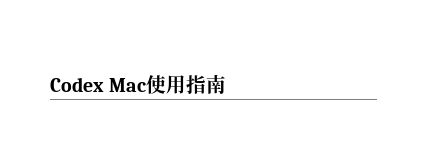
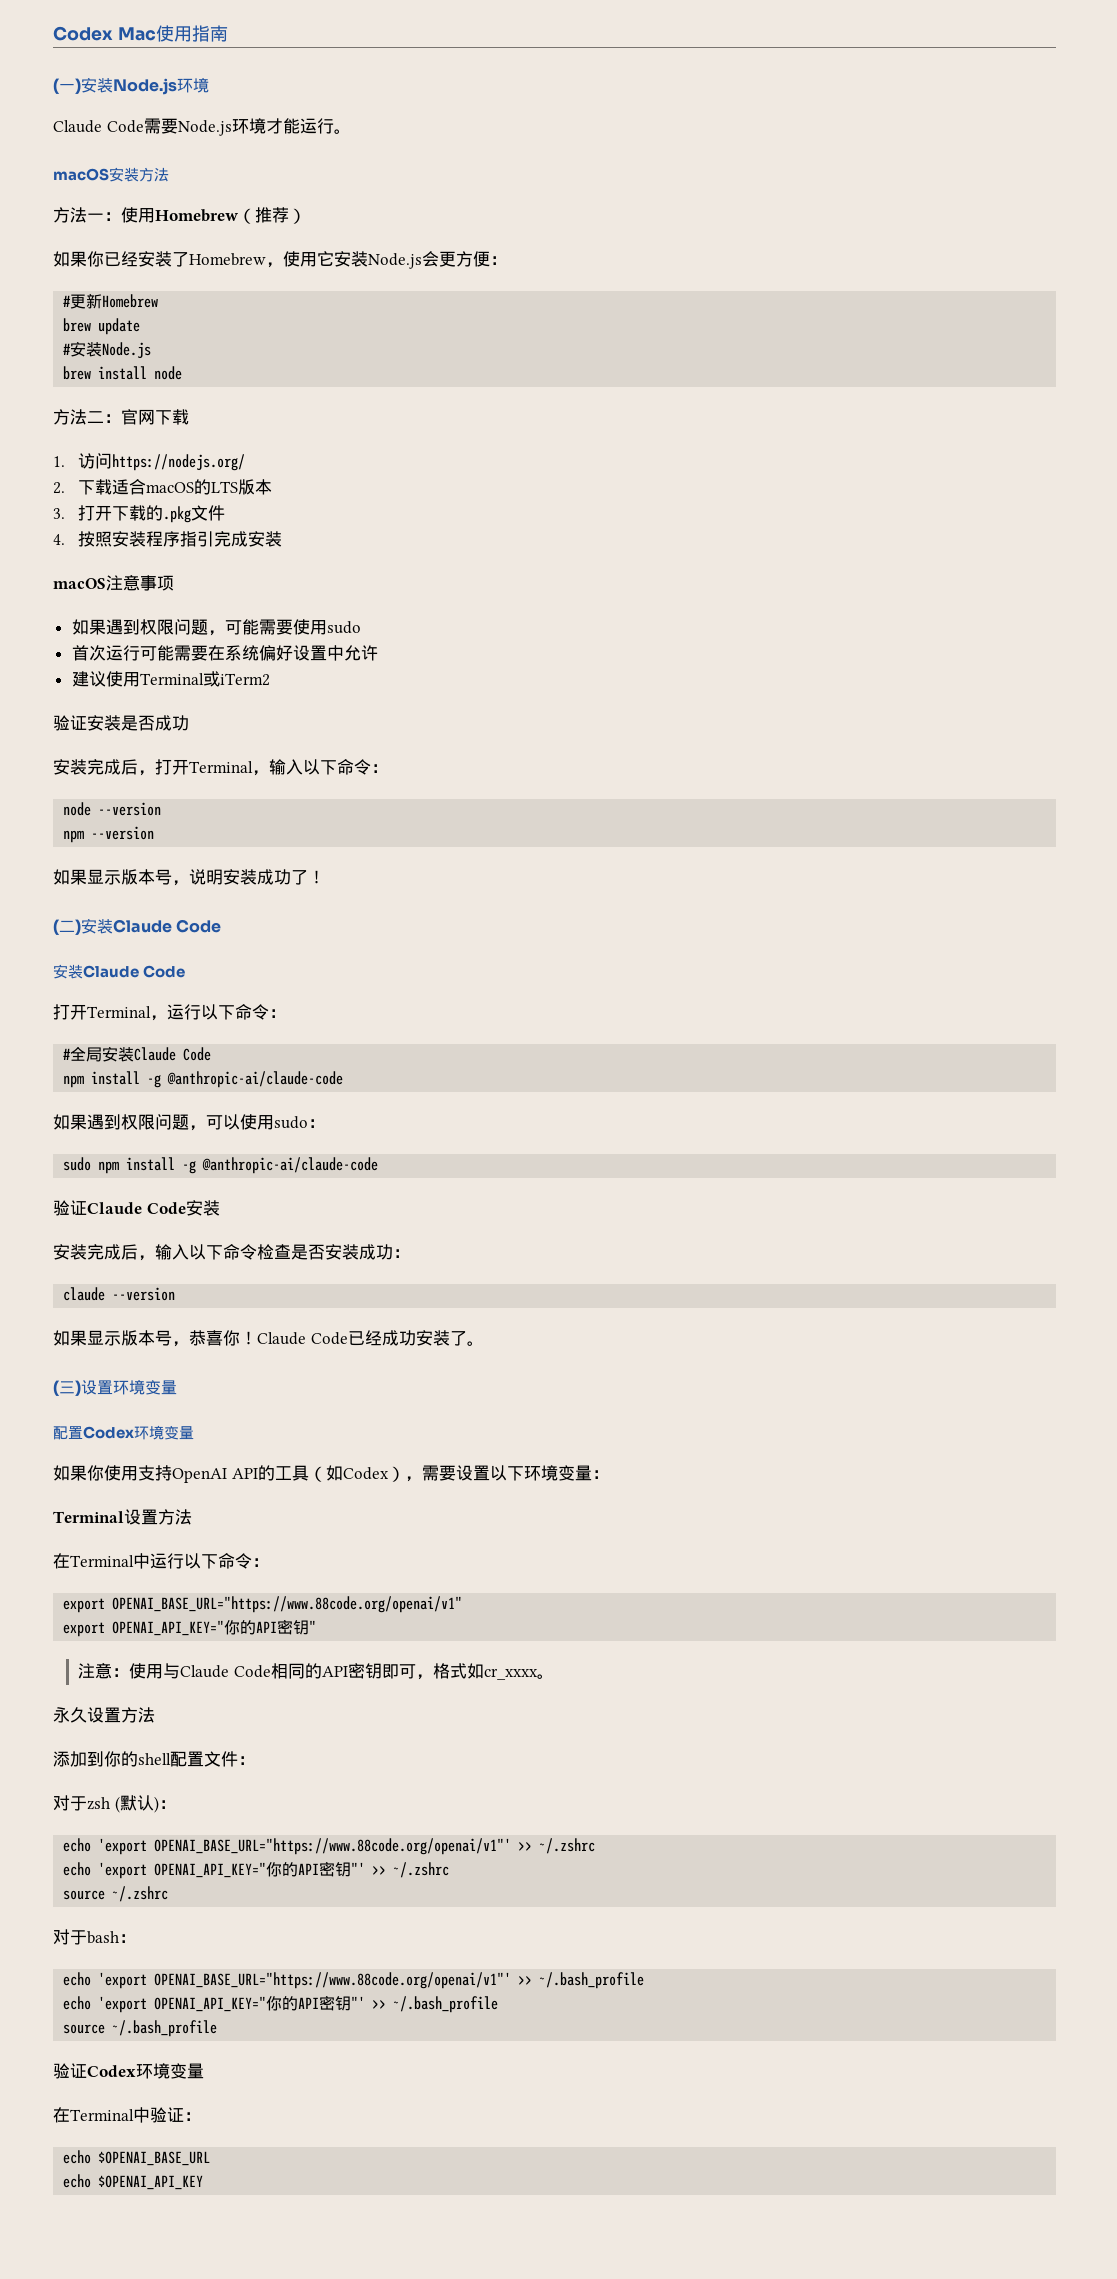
(227, 84) none -> [53,77,209,95] [53,118,351,136] [53,167,169,182] [53,207,306,224] [53,251,507,269] [63,293,159,309] [63,318,141,335] [63,341,152,359] [63,366,183,380] [53,409,189,425] [53,453,246,471] [53,479,273,495] [53,505,226,523] [53,531,283,547] [53,575,174,591] [71,619,361,636] [71,645,378,661] [71,671,270,687] [53,715,189,731] [53,759,388,776] [63,802,162,816] [63,826,155,843] [53,869,325,886] [53,918,222,935] [53,964,186,979] [53,1004,286,1021] [63,1046,212,1062] [63,1071,344,1088] [53,1114,325,1131] [63,1157,379,1174] [53,1200,220,1216] [53,1244,410,1261] [63,1287,176,1301] [53,1330,484,1347] [53,1379,177,1396] [53,1425,194,1440] [53,1465,609,1483] [53,1509,192,1525] [53,1553,269,1569] [63,1596,463,1613] [63,1619,317,1637] [78,1663,554,1680] [53,1707,155,1723] [53,1751,255,1767] [53,1795,176,1813] [63,1838,596,1855] [63,1861,450,1879] [63,1886,169,1902] [53,1929,136,1945] [63,1972,645,1989] [63,1995,499,2013] [63,2020,218,2037] [53,2063,204,2079] [53,2107,201,2123] [63,2150,211,2166] [63,2174,204,2190] // (一)安装Node.js环境 // Claude Code需要Node.js环境才能运行。 // macOS安装方法 // 方法一：使用Homebrew（推荐） // 如果你已经安装了Homebrew，使用它安装Node.js会更方便： // #更新Homebrew // brew update // #安装Node.js // brew install node // 方法二：官网下载 // 1.访问https://nodejs.org/ // 2.下载适合macOS的LTS版本 // 3.打开下载的.pkg文件 // 4.按照安装程序指引完成安装 // macOS注意事项 // 如果遇到权限问题，可能需要使用sudo // 首次运行可能需要在系统偏好设置中允许 // 建议使用Terminal或iTerm2 // 验证安装是否成功 // 安装完成后，打开Terminal，输入以下命令： // node --version // npm --version // 如果显示版本号，说明安装成功了！ // (二)安装Claude Code // 安装Claude Code // 打开Terminal，运行以下命令： // #全局安装Claude Code // npm install -g @anthropic-ai/claude-code // 如果遇到权限问题，可以使用sudo： // sudo npm install -g @anthropic-ai/claude-code // 验证Claude Code安装 // 安装完成后，输入以下命令检查是否安装成功： // claude --version // 如果显示版本号，恭喜你！Claude Code已经成功安装了。 // (三)设置环境变量 // 配置Codex环境变量 // 如果你使用支持OpenAI API的工具（如Codex），需要设置以下环境变量： // Terminal设置方法 // 在Terminal中运行以下命令： // export OPENAI_BASE_URL="https://www.88code.org/openai/v1" // export OPENAI_API_KEY="你的API密钥" // 注意：使用与Claude Code相同的API密钥即可，格式如cr_xxxx。 // 永久设置方法 // 添加到你的shell配置文件： // 对于zsh (默认)： // echo 'export OPENAI_BASE_URL="https://www.88code.org/openai/v1"' >> ~/.zshrc // echo 'export OPENAI_API_KEY="你的API密钥"' >> ~/.zshrc // source ~/.zshrc // 对于bash： // echo 'export OPENAI_BASE_URL="https://www.88code.org/openai/v1"' >> ~/.bash_profile // echo 'export OPENAI_API_KEY="你的API密钥"' >> ~/.bash_profile // source ~/.bash_profile // 验证Codex环境变量 // 在Terminal中验证： // echo $OPENAI_BASE_URL // echo $OPENAI_API_KEY

